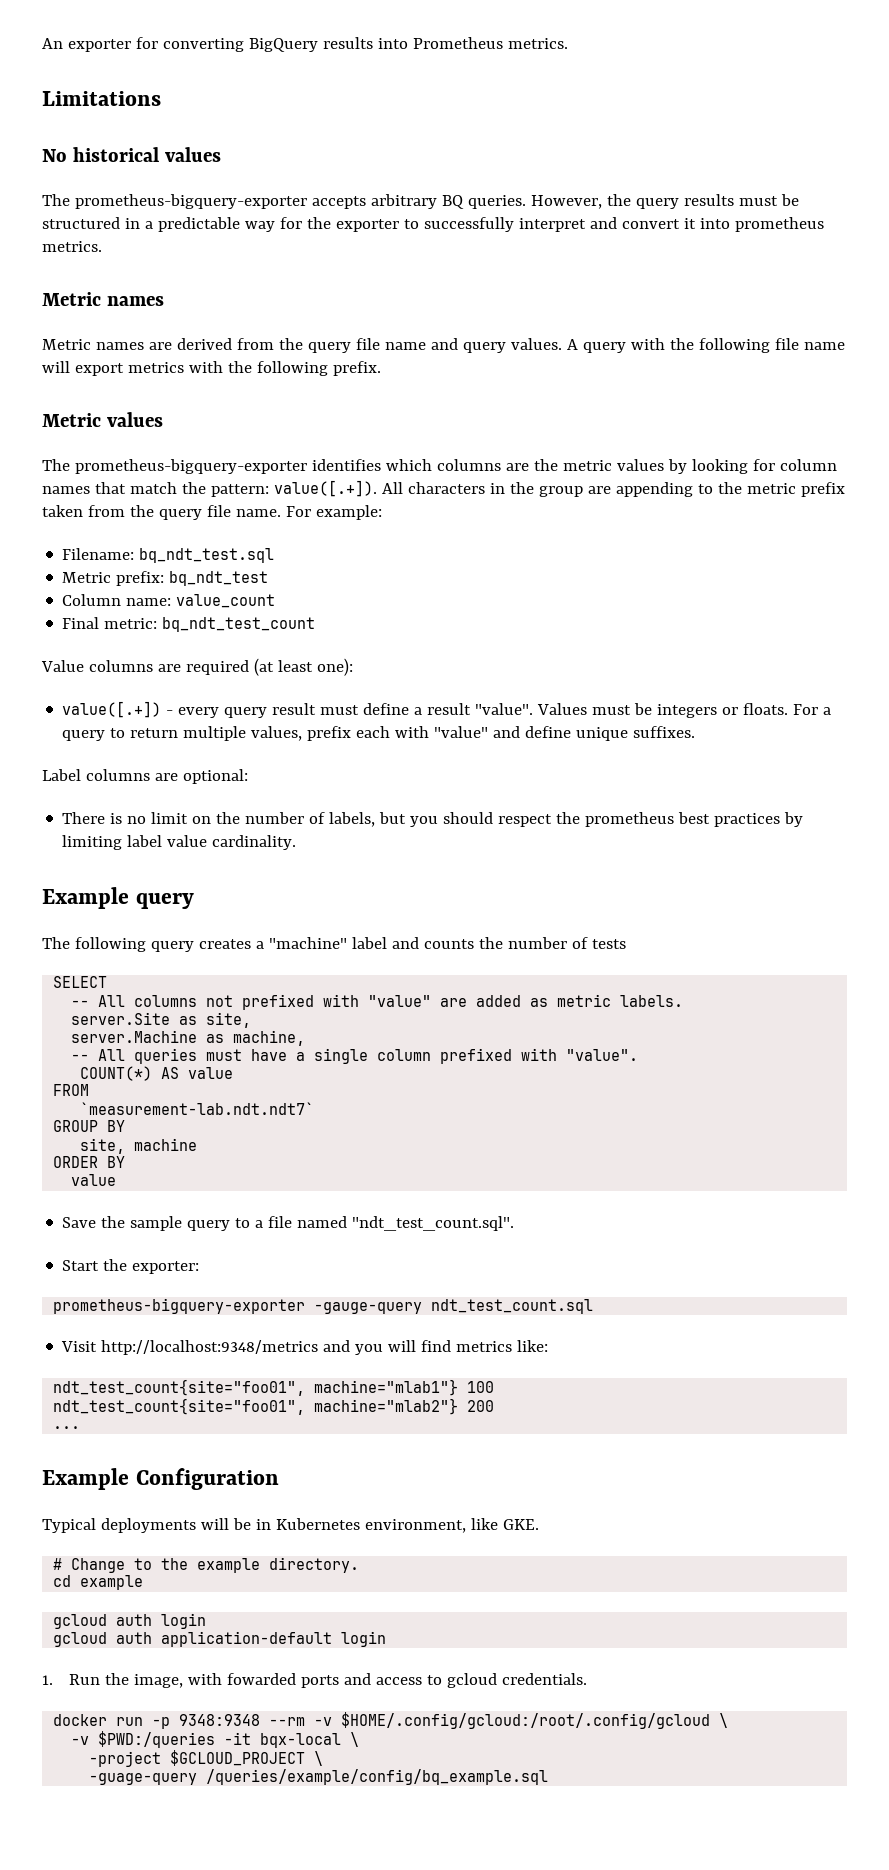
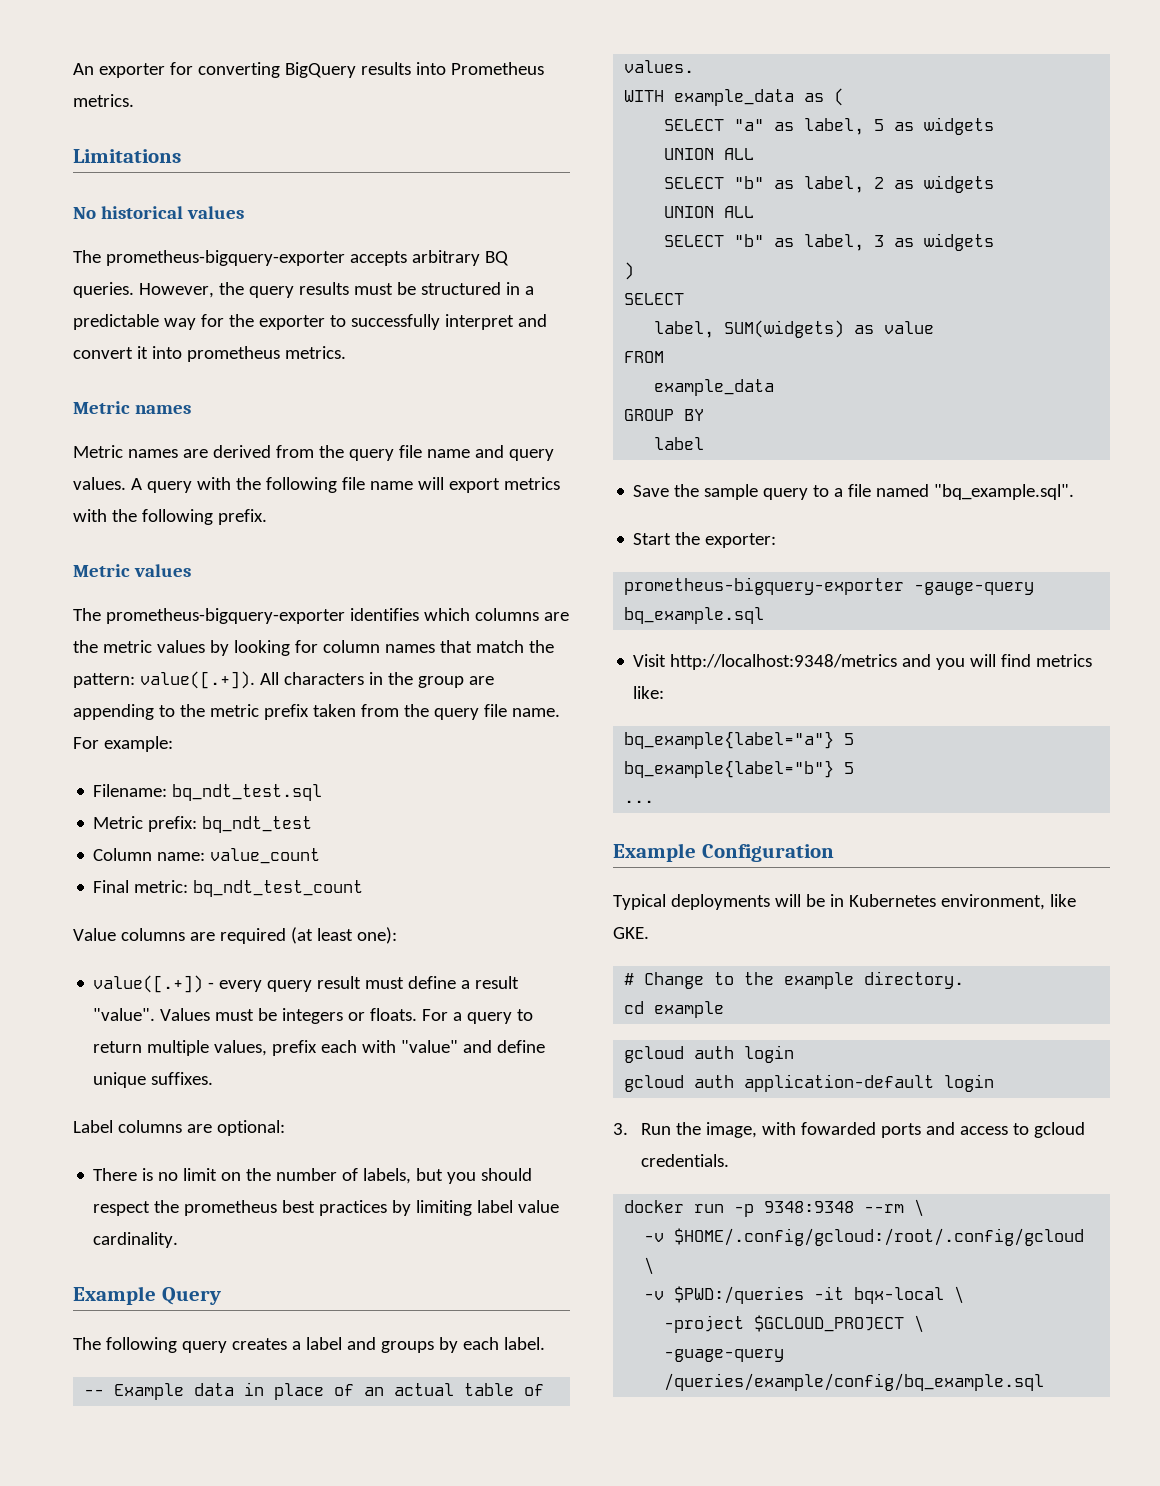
[135,893,194,909] query -> [161,1287,221,1305] Query
[268,937,347,949] "machine" -> (301, 1345) none
[423,937,626,949] [53,976,108,988] [71,994,684,1010] [71,1012,252,1028] [71,1030,306,1046] [71,1048,639,1064] [80,1066,180,1081] counts the number of tests // SELECT // -- All columns not prefixed with "value" are added as metric labels. // server.Site as site, // server.Machine as machine, // -- All queries must have a single column prefixed with "value". // COUNT(*) AS -> [380,1337,545,1353] [84,1382,545,1400] [624,60,695,73] [624,88,845,106] [664,117,995,135] [664,148,755,160] [664,175,995,193] [664,206,755,218] [664,233,995,251] [624,262,635,280] [624,293,685,305] [654,320,875,338] groups by each label. // -- Example data in place of an actual table of values. // WITH example_data as ( // SELECT "a" as label, 5 as widgets // UNION ALL // SELECT "b" as label, 2 as widgets // UNION ALL // SELECT "b" as label, 3 as widgets // ) // SELECT // label, SUM(widgets) as
[80,1102,315,1115] `measurement-lab.ndt.ndt7` -> [654,379,775,396] example_data
[80,1138,198,1154] [53,1156,126,1168] [71,1174,117,1186] site, machine // ORDER BY // value -> [654,437,705,450] label
[352,1216,515,1231] "ndt_test_count.sql". -> [934,484,1075,500] "bq_example.sql".
[431,1299,594,1314] ndt_test_count.sql -> [624,607,765,624] bq_example.sql
[53,1379,495,1396] [53,1398,495,1415] ndt_test_count{site="foo01", machine="mlab1"} 100 // ndt_test_count{site="foo01", machine="mlab2"} 200 -> [624,731,855,749] [624,760,855,778] bq_example{label="a"} 5 // bq_example{label="b"} 5
[42,1675,53,1685] 1. -> [613,1123,628,1135] 3.
(306, 1721) none -> [914,1199,925,1217] \ //

